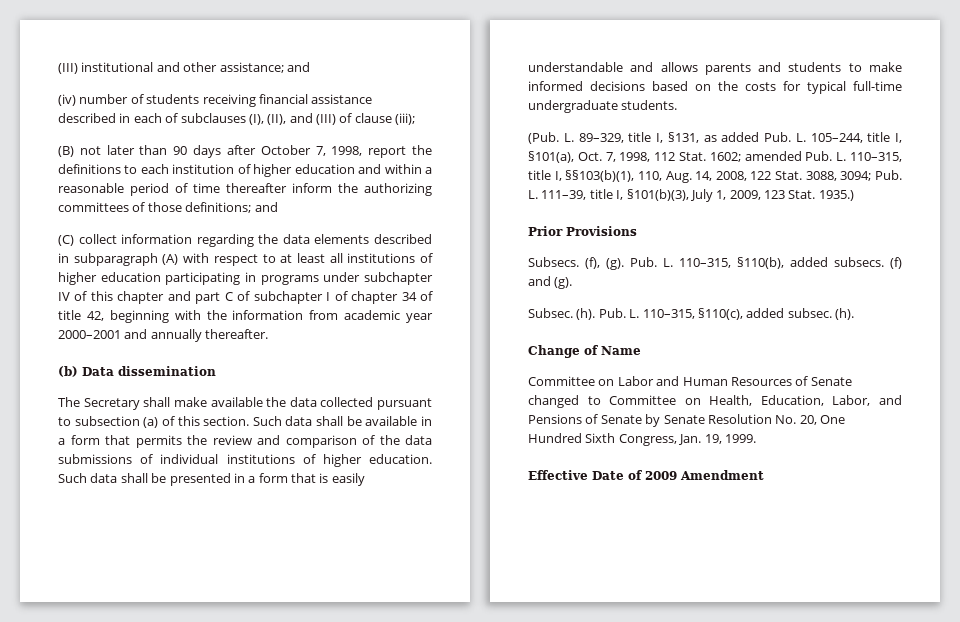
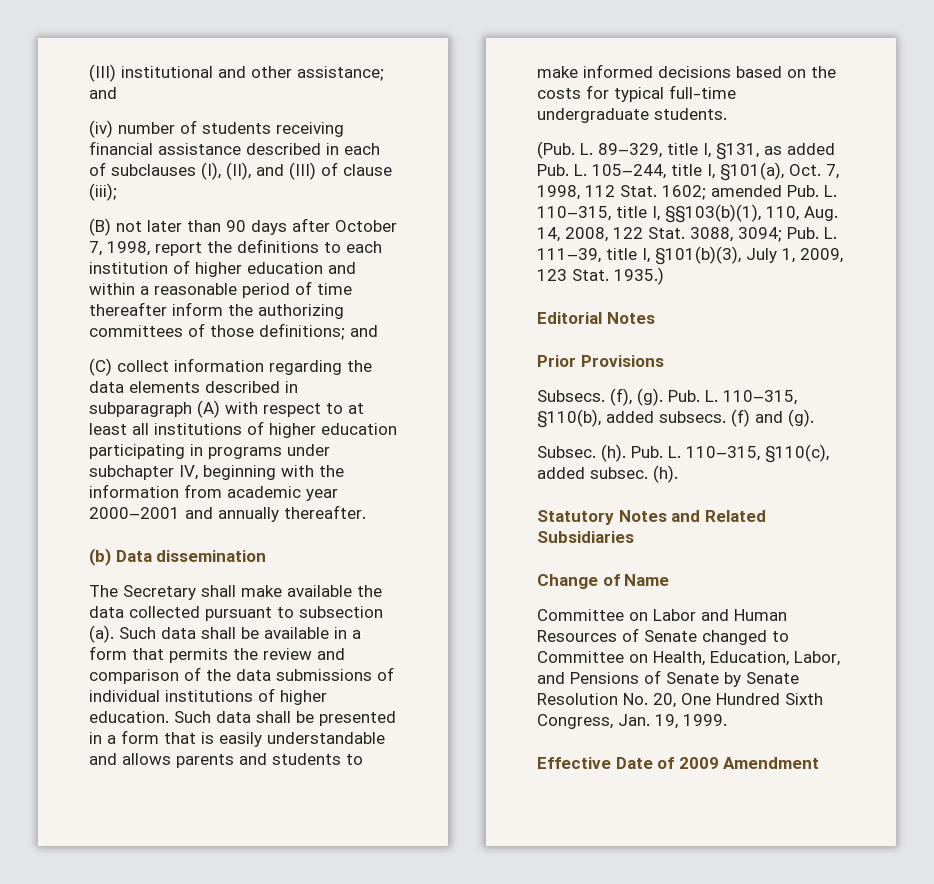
[58,291,433,304] [58,310,104,321] IV of this chapter and part C of subchapter I of chapter 34 of title 42, -> [179,465,198,480] IV,
[143,416,250,428] (a) of this section. -> [89,625,114,643] (a).
(854, 195) none -> [537,312,655,324] // Editorial Notes
(854, 314) none -> [537,510,766,525] [537,531,634,543] // Statutory Notes and Related Subsidiaries

